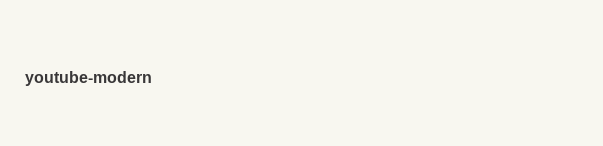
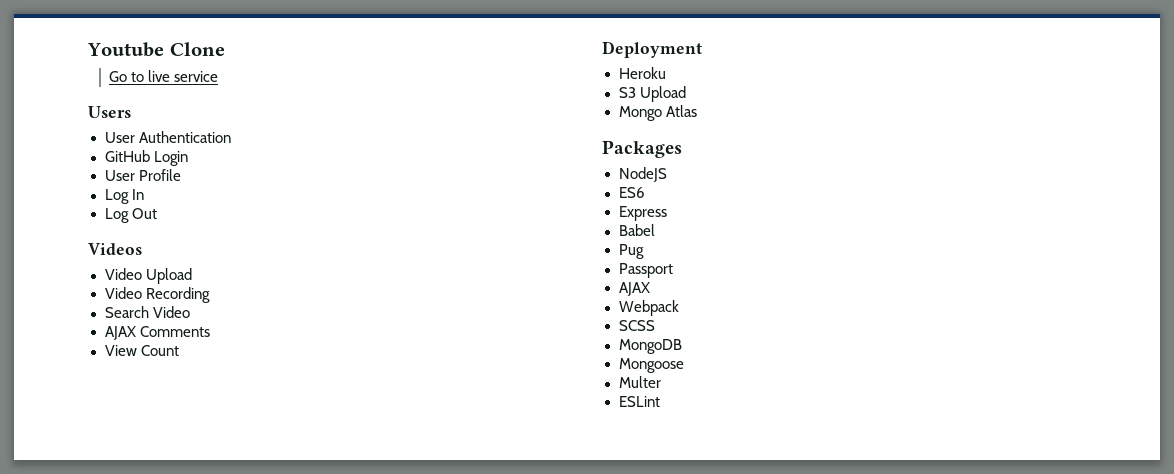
[25,71,152,86] youtube-modern -> [87,42,225,57] [109,70,219,82] [88,106,131,118] [104,131,231,143] [104,150,188,166] [104,169,181,181] [104,189,144,204] [104,208,157,223] [88,243,142,255] [104,268,192,284] [104,287,210,303] [104,306,190,318] [104,326,210,340] [104,345,179,356] [602,41,702,58] [618,67,666,79] [618,86,686,102] [618,105,697,121] [602,140,682,158] [618,167,667,182] [618,187,645,198] [618,206,667,221] [618,224,655,236] [618,244,644,259] [618,263,673,278] [618,282,650,296] [618,300,679,316] [618,320,655,331] [618,339,682,354] [618,358,684,373] [618,376,661,388] [618,396,660,407] Youtube Clone // Go to live service // Users // User Authentication // GitHub Login // User Profile // Log In // Log Out // Videos // Video Upload // Video Recording // Search Video // AJAX Comments // View Count // Deployment // Heroku // S3 Upload // Mongo Atlas // Packages // NodeJS // ES6 // Express // Babel // Pug // Passport // AJAX // Webpack // SCSS // MongoDB // Mongoose // Multer // ESLint

